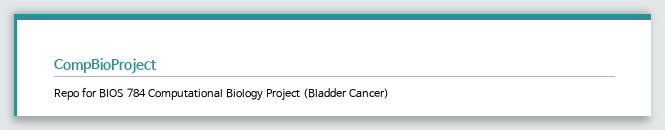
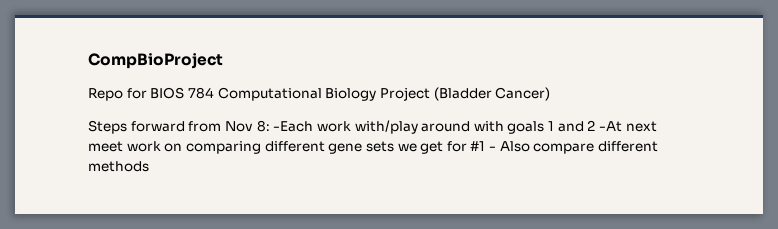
(389, 93) none -> [88,120,657,134] [88,141,659,154] [88,161,149,172] // Steps forward from Nov 8: -Each work with/play around with goals 1 and 2 -At next meet work on comparing different gene sets we get for #1 - Also compare different methods

